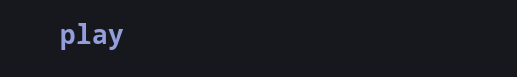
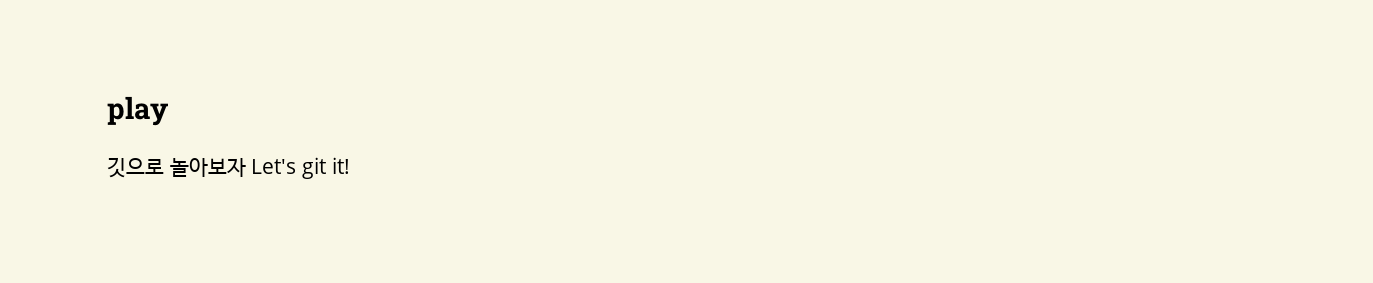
(124, 36) none -> [107,157,350,179] // 깃으로 놀아보자 Let's git it!

